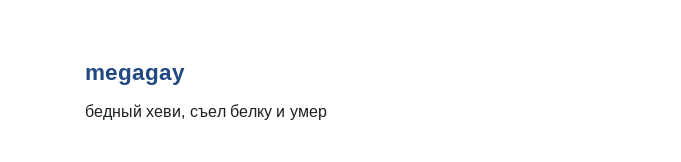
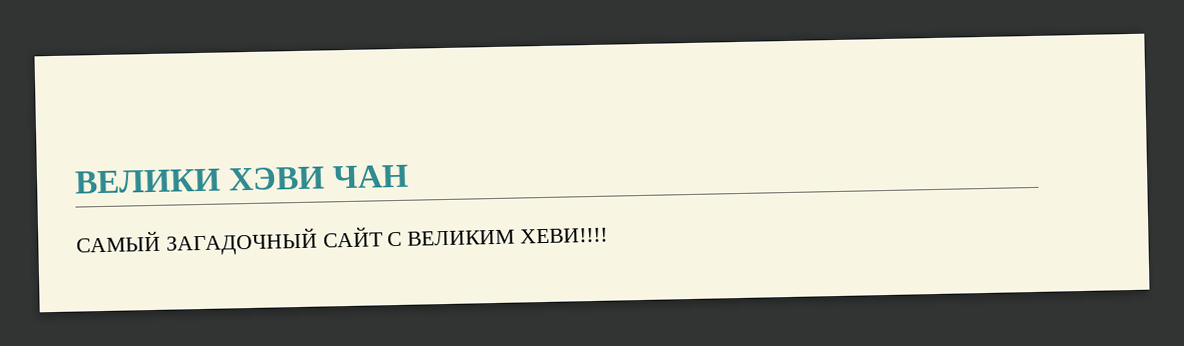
[85,68,185,85] [85,104,327,120] megagay // бедный хеви, съел белку и умер -> [74,164,410,194] [76,226,609,256] ВЕЛИКИ ХЭВИ ЧАН // САМЫЙ ЗАГАДОЧНЫЙ САЙТ С ВЕЛИКИМ ХЕВИ!!!!

